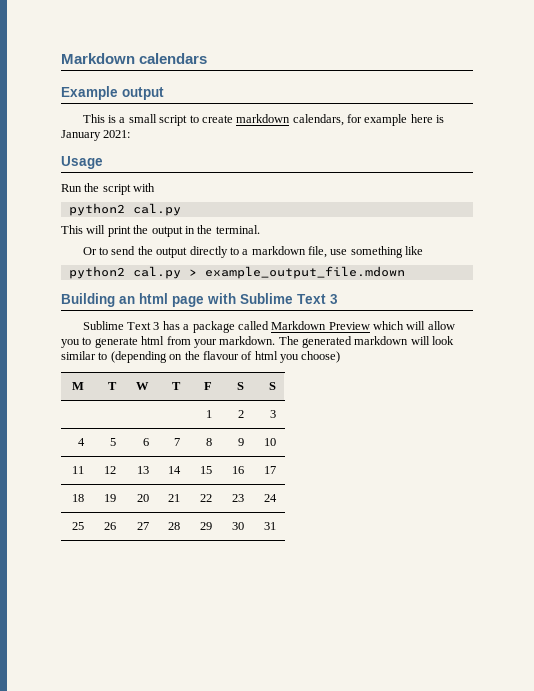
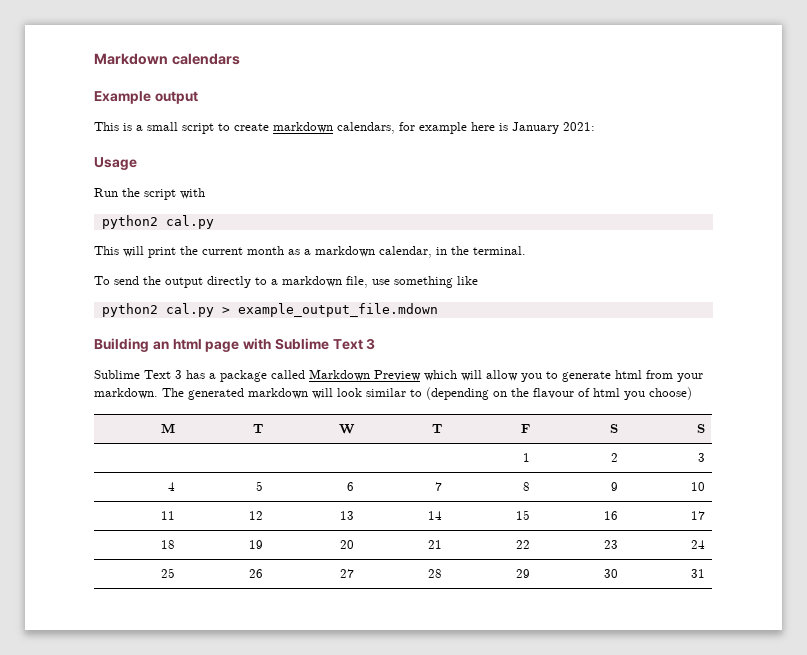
[151,226,183,237] output -> [202,246,432,258] current month as a markdown calendar,
[82,247,109,255] Or to -> [94,276,110,285] To

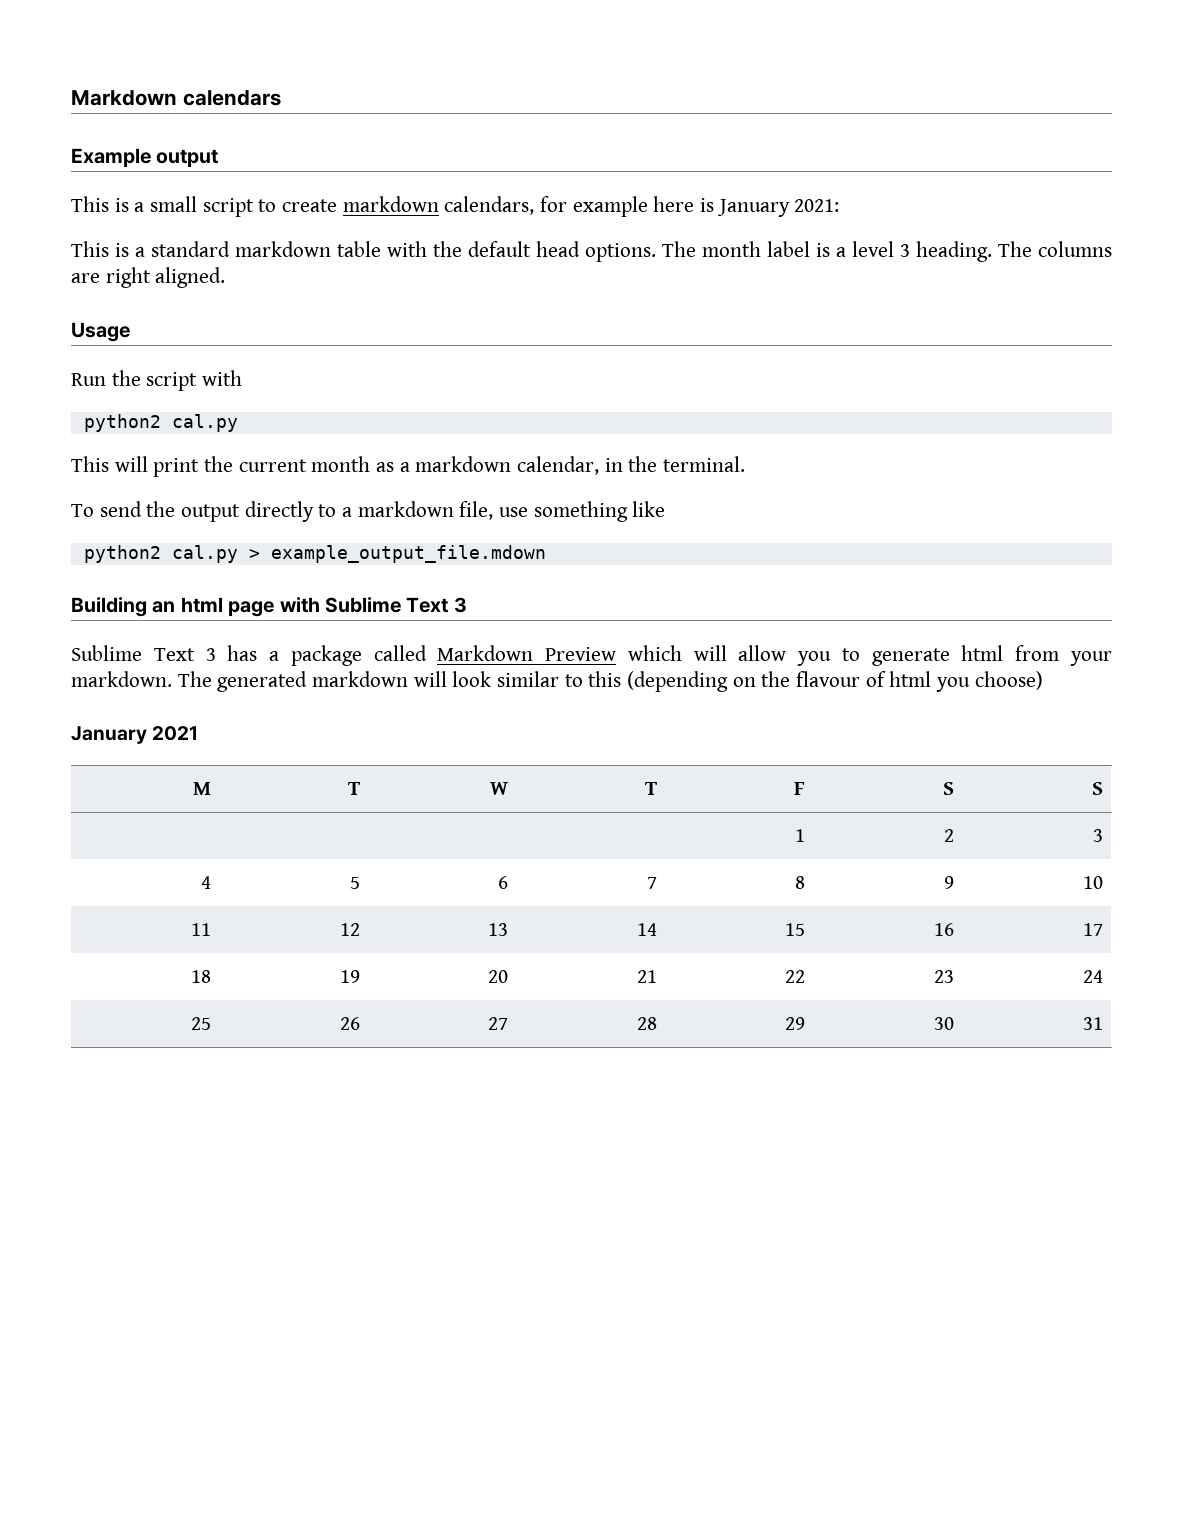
(595, 126) none -> [71,241,1112,262] [71,267,226,288] // This is a standard markdown table with the default head options. The month label is a level 3 heading. The columns are right aligned.
(422, 393) none -> [588,671,622,687] this
(692, 393) none -> [71,726,199,744] // January 2021

